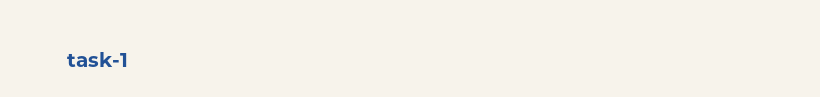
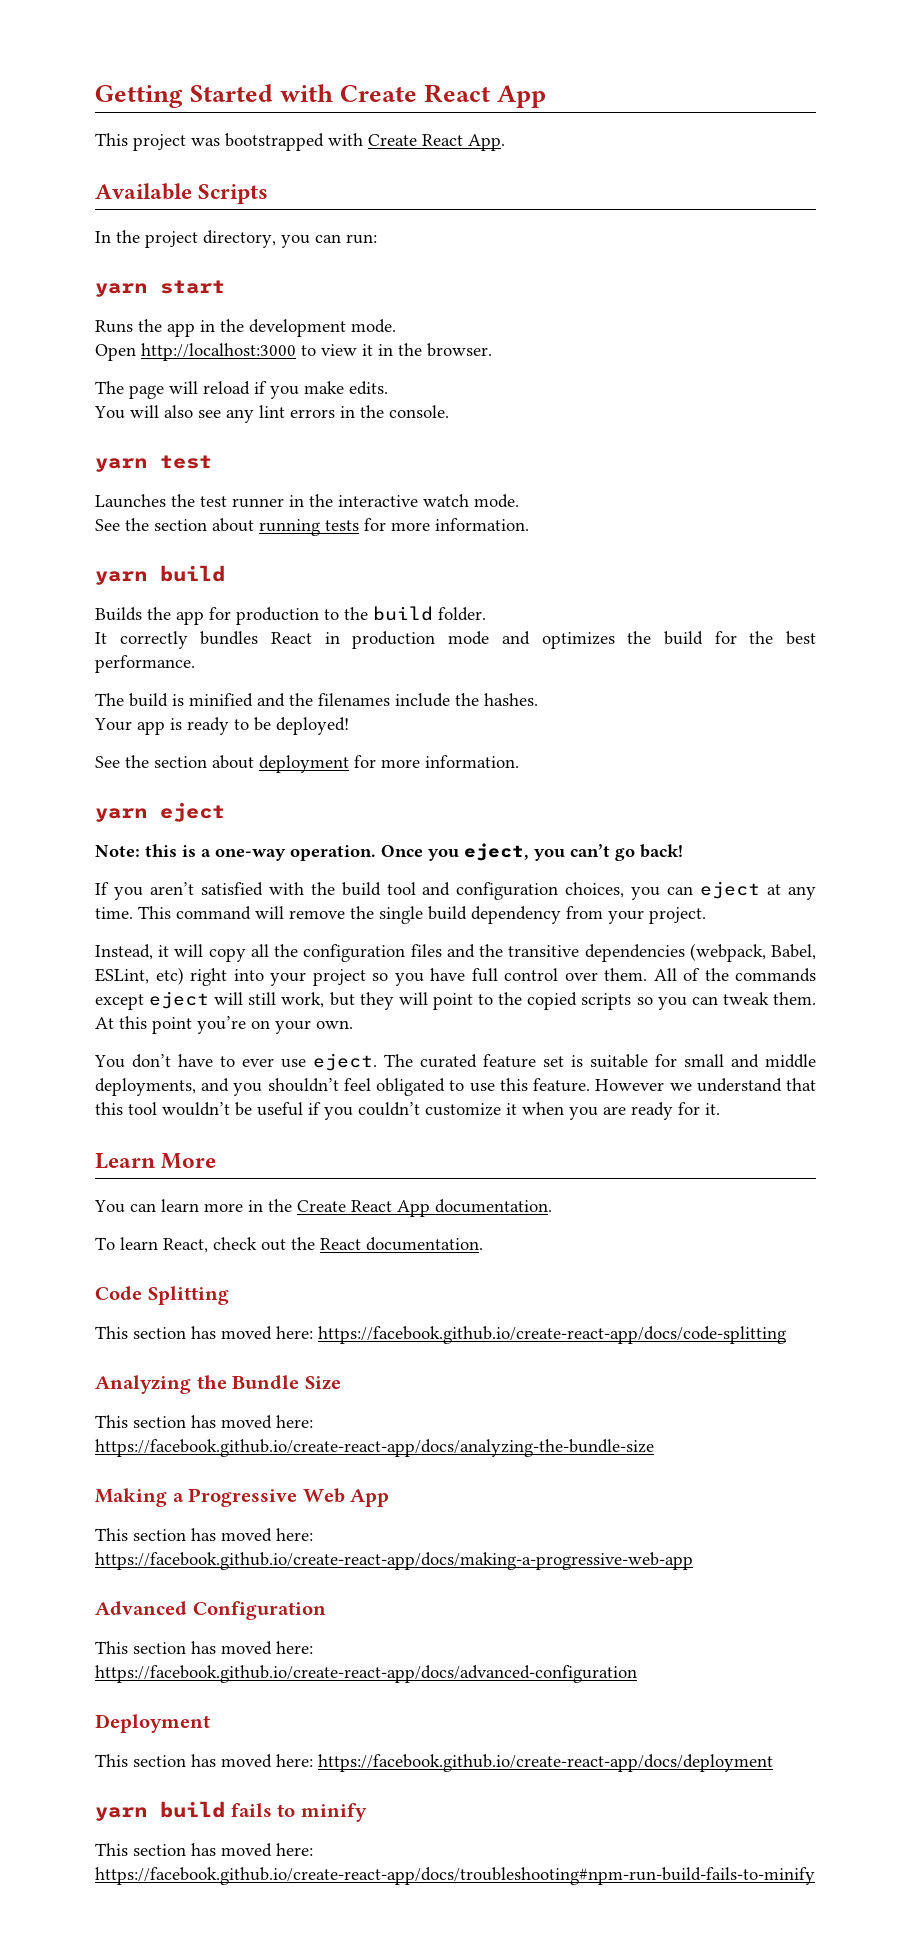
[67,52,128,67] task-1 -> [95,84,547,108] [95,133,505,151] [95,183,269,204] [95,230,377,248] [95,280,225,297] [95,319,396,337] [95,343,492,361] [95,381,388,399] [94,405,449,423] [95,455,212,472] [95,494,519,508] [95,518,529,536] [95,565,225,585] [95,606,486,625] [95,631,817,649] [95,655,195,673] [95,693,538,707] [94,717,349,735] [95,755,519,773] [95,802,225,822] [95,843,683,861] [95,881,816,900] [95,906,706,924] [95,943,816,962] [95,967,816,986] [95,991,817,1010] [95,1016,353,1034] [94,1053,816,1071] [95,1078,817,1096] [95,1102,720,1120] [95,1153,217,1169] [94,1199,552,1217] [95,1237,483,1253] [95,1286,229,1305] [95,1326,786,1344] [95,1375,341,1394] [95,1415,313,1429] [95,1439,654,1457] [95,1488,390,1507] [95,1528,313,1542] [95,1552,693,1570] [95,1601,326,1620] [95,1641,313,1655] [95,1665,637,1683] [95,1714,210,1733] [95,1754,773,1772] [95,1801,367,1822] [95,1843,313,1857] [95,1867,815,1885] Getting Started with Create React App // This project was bootstrapped with Create React App. // Available Scripts // In the project directory, you can run: // yarn start // Runs the app in the development mode. // Open http://localhost:3000 to view it in the browser. // The page will reload if you make edits. // You will also see any lint errors in the console. // yarn test // Launches the test runner in the interactive watch mode. // See the section about running tests for more information. // yarn build // Builds the app for production to the build folder. // It correctly bundles React in production mode and optimizes the build for the best performance. // The build is minified and the filenames include the hashes. // Your app is ready to be deployed! // See the section about deployment for more information. // yarn eject // Note: this is a one-way operation. Once you eject, you can’t go back! // If you aren’t satisfied with the build tool and configuration choices, you can eject at any time. This command will remove the single build dependency from your project. // Instead, it will copy all the configuration files and the transitive dependencies (webpack, Babel, ESLint, etc) right into your project so you have full control over them. All of the commands except eject will still work, but they will point to the copied scripts so you can tweak them. At this point you’re on your own. // You don’t have to ever use eject. The curated feature set is suitable for small and middle deployments, and you shouldn’t feel obligated to use this feature. However we understand that this tool wouldn’t be useful if you couldn’t customize it when you are ready for it. // Learn More // You can learn more in the Create React App documentation. // To learn React, check out the React documentation. // Code Splitting // This section has moved here: https://facebook.github.io/create-react-app/docs/code-splitting // Analyzing the Bundle Size // This section has moved here: https://facebook.github.io/create-react-app/docs/analyzing-the-bundle-size // Making a Progressive Web App // This section has moved here: https://facebook.github.io/create-react-app/docs/making-a-progressive-web-app // Advanced Configuration // This section has moved here: https://facebook.github.io/create-react-app/docs/advanced-configuration // Deployment // This section has moved here: https://facebook.github.io/create-react-app/docs/deployment // yarn build fails to minify // This section has moved here: https://facebook.github.io/create-react-app/docs/troubleshooting#npm-run-build-fails-to-minify

